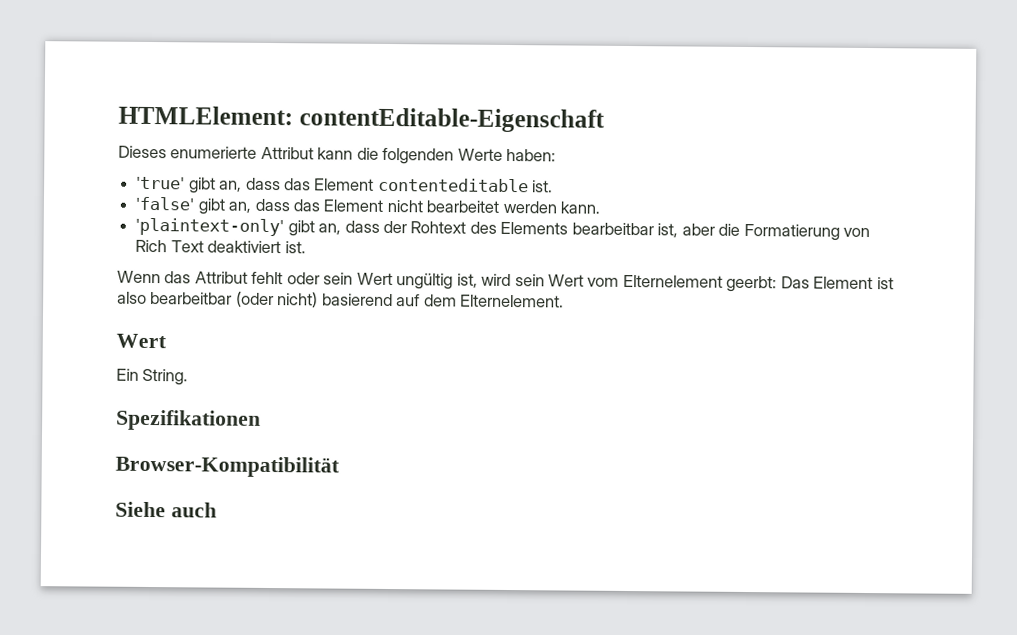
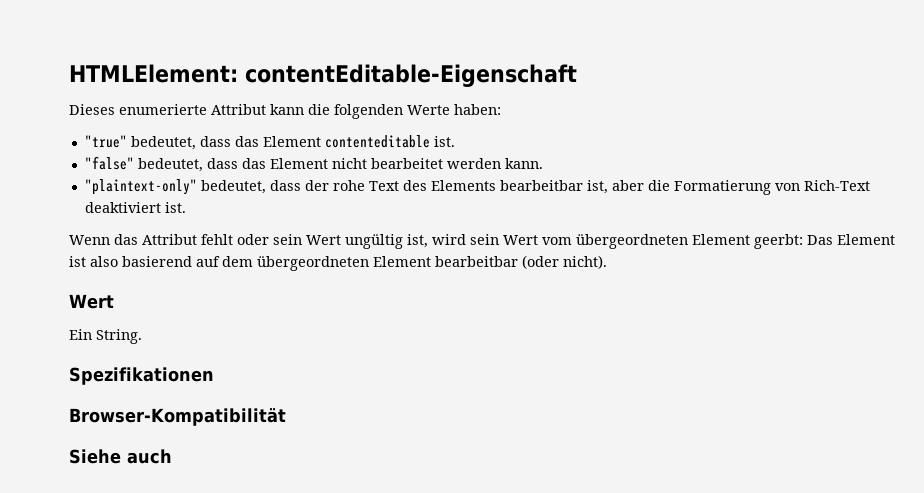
[136,176,243,194] 'true' gibt an, -> [84,135,196,150] "true" bedeutet,
[135,196,252,215] 'false' gibt an, -> [84,156,203,172] "false" bedeutet,
[135,217,467,237] 'plaintext-only' gibt an, dass der Rohtext -> [84,179,399,195] "plaintext-only" bedeutet, dass der rohe Text
[135,239,204,253] Rich Text -> [803,180,870,191] Rich-Text
[622,274,723,288] Elternelement -> [576,234,750,249] übergeordneten Element
[150,291,565,308] bearbeitbar (oder nicht) basierend auf dem Elternelement. -> [122,255,607,271] basierend auf dem übergeordneten Element bearbeitbar (oder nicht).

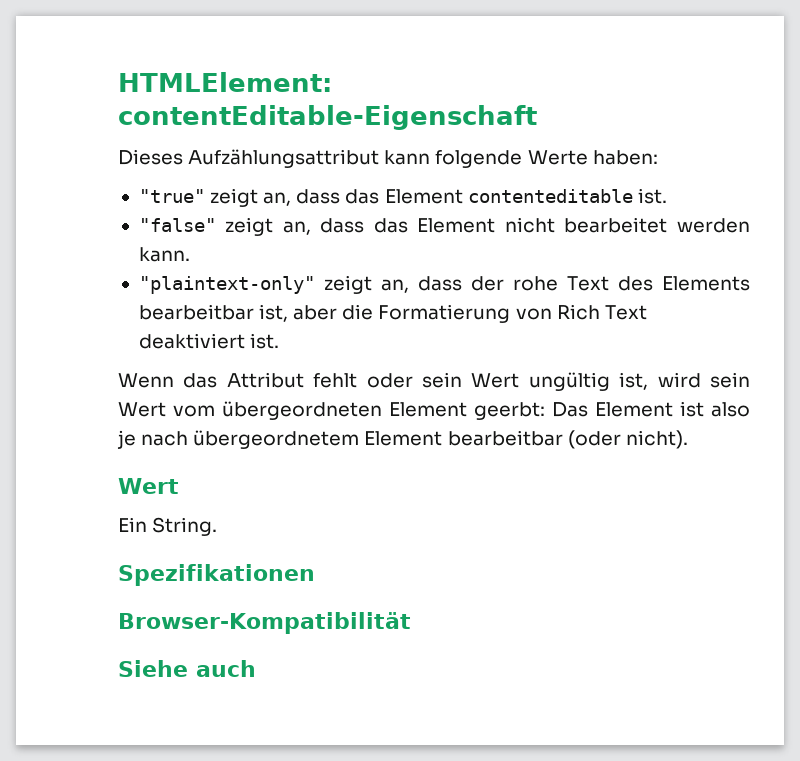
[119,104,403,119] enumerierte Attribut kann die folgenden -> [188,149,523,168] Aufzählungsattribut kann folgende
[130,136,196,150] bedeutet, -> [210,188,292,207] zeigt an,
[137,158,203,172] bedeutet, -> [225,217,311,236] zeigt an,
[200,180,266,194] bedeutet, -> [323,275,409,294] zeigt an,
[803,180,870,191] Rich-Text -> [556,304,647,320] Rich Text
[122,256,369,271] basierend auf dem übergeordneten -> [117,430,360,449] je nach übergeordnetem

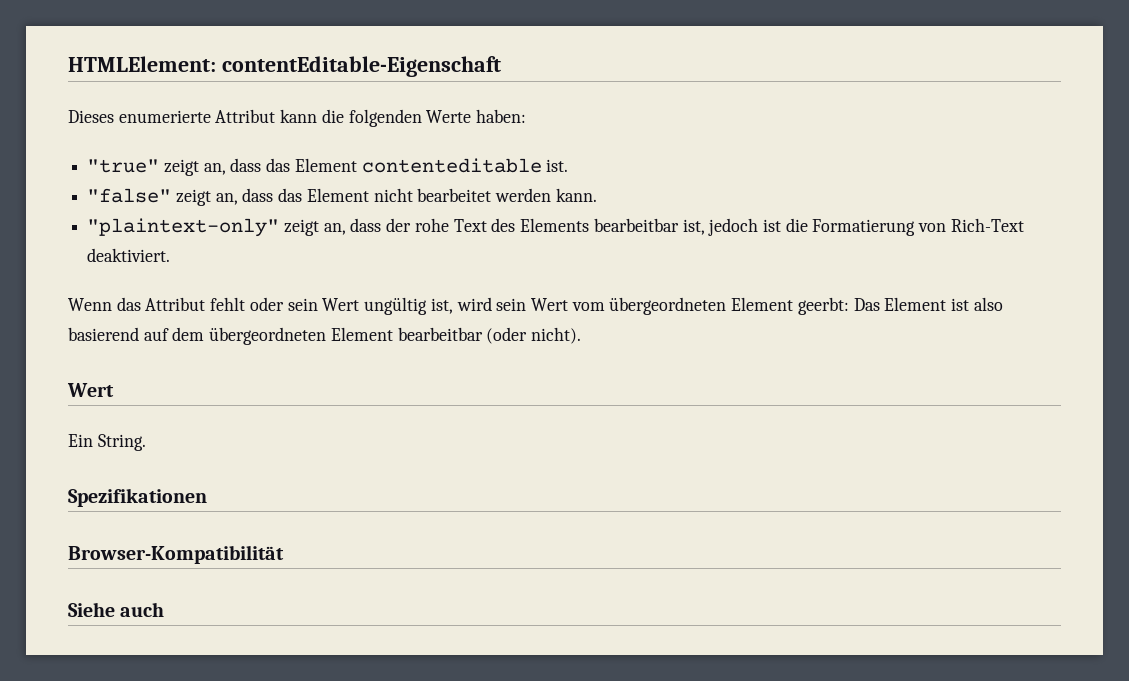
[188,149,523,168] Aufzählungsattribut kann folgende -> [118,109,422,127] enumerierte Attribut kann die folgenden
[293,305,338,320] aber -> [708,218,781,236] jedoch ist
[556,304,647,320] [138,333,280,349] Rich Text deaktiviert ist. -> [950,218,1024,232] [87,248,171,262] Rich-Text deaktiviert.
[117,430,360,449] je nach übergeordnetem -> [68,327,327,345] basierend auf dem übergeordneten

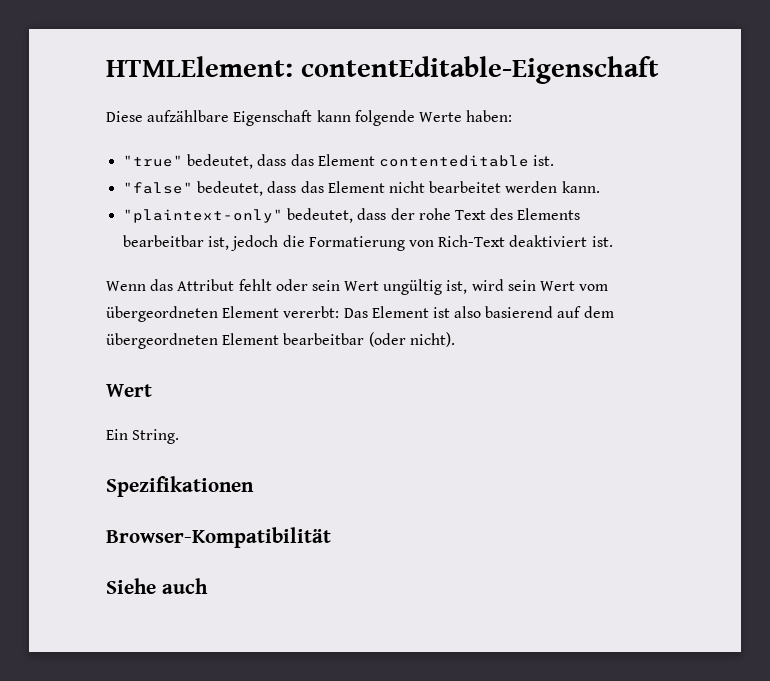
[68,109,422,127] Dieses enumerierte Attribut kann die folgenden -> [106,110,415,126] Diese aufzählbare Eigenschaft kann folgende
[163,159,226,176] zeigt an, -> [187,154,254,169] bedeutet,
[175,189,238,206] zeigt an, -> [197,181,264,196] bedeutet,
[283,219,346,236] zeigt an, -> [287,208,354,223] bedeutet,
[762,219,781,232] ist -> (279, 243) none
[87,248,171,262] deaktiviert. -> [509,235,613,247] deaktiviert ist.
[797,297,849,315] geerbt: -> [283,306,340,318] vererbt:

